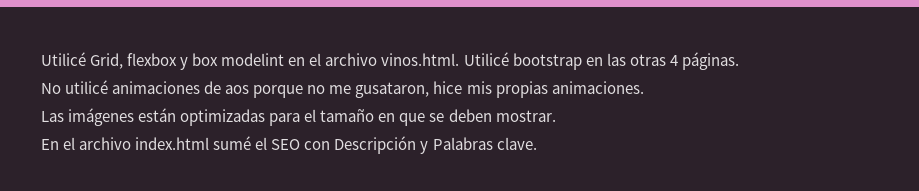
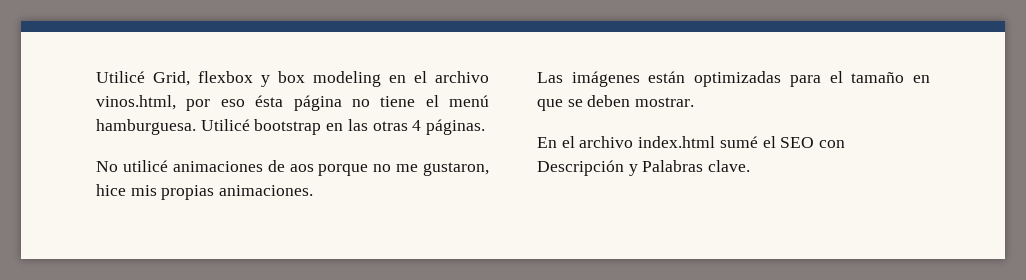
[221,53,285,66] modelint -> [313,71,381,87] modeling
[381,53,460,66] vinos.html. -> [96,95,489,111] [96,119,196,135] vinos.html, por eso ésta página no tiene el menú hamburguesa.
[355,82,430,98] gusataron, -> [423,162,489,176] gustaron,

